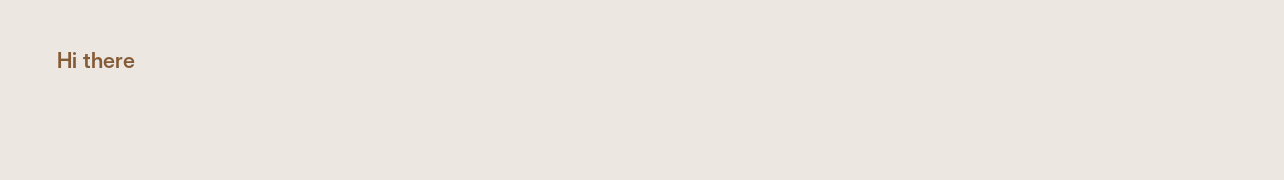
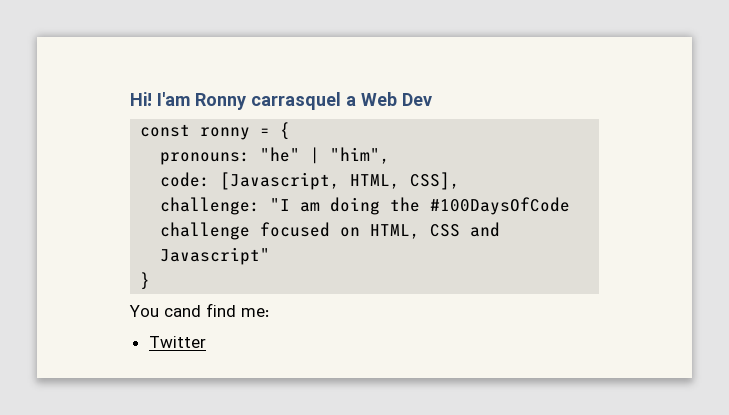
[57,52,135,68] Hi there -> [130,92,432,110] [140,122,291,140] [160,147,391,165] [160,172,461,190] [160,197,571,215] [160,222,501,240] [160,247,271,265] [140,272,151,290] [129,303,269,317] [148,336,206,348] Hi! I'am Ronny carrasquel a Web Dev // const ronny = { // pronouns: "he" | "him", // code: [Javascript, HTML, CSS], // challenge: "I am doing the #100DaysOfCode challenge focused on HTML, CSS and Javascript" // } // You cand find me: // Twitter

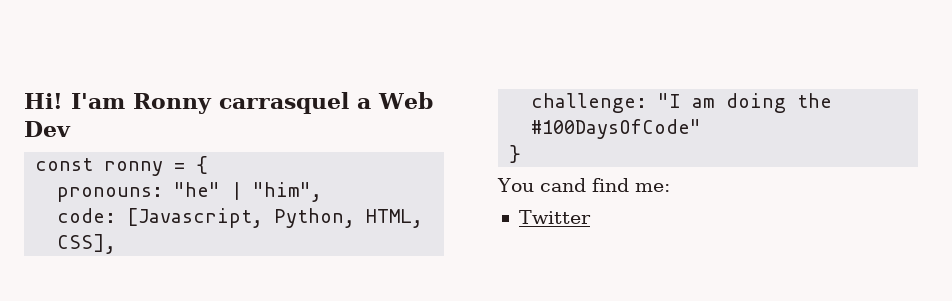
(341, 181) none -> [274,208,356,228] Python,
[430,197,571,215] [160,222,501,240] [160,247,271,265] #100DaysOfCode challenge focused on HTML, CSS and Javascript" -> [531,119,702,139] #100DaysOfCode"

